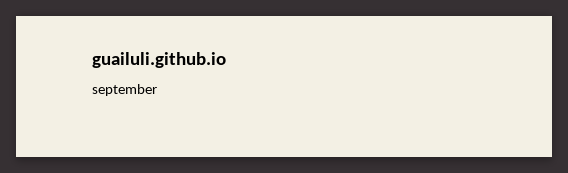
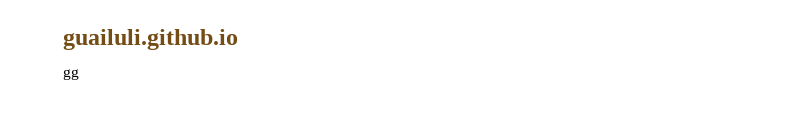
[92,84,157,96] september -> [63,69,79,80] gg

